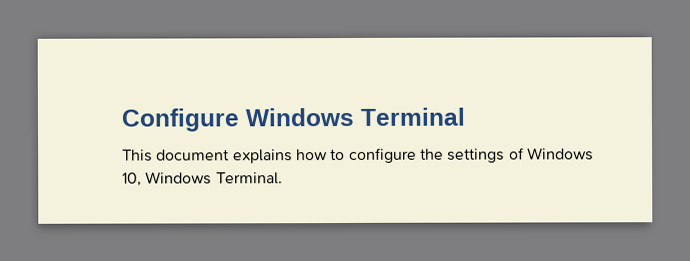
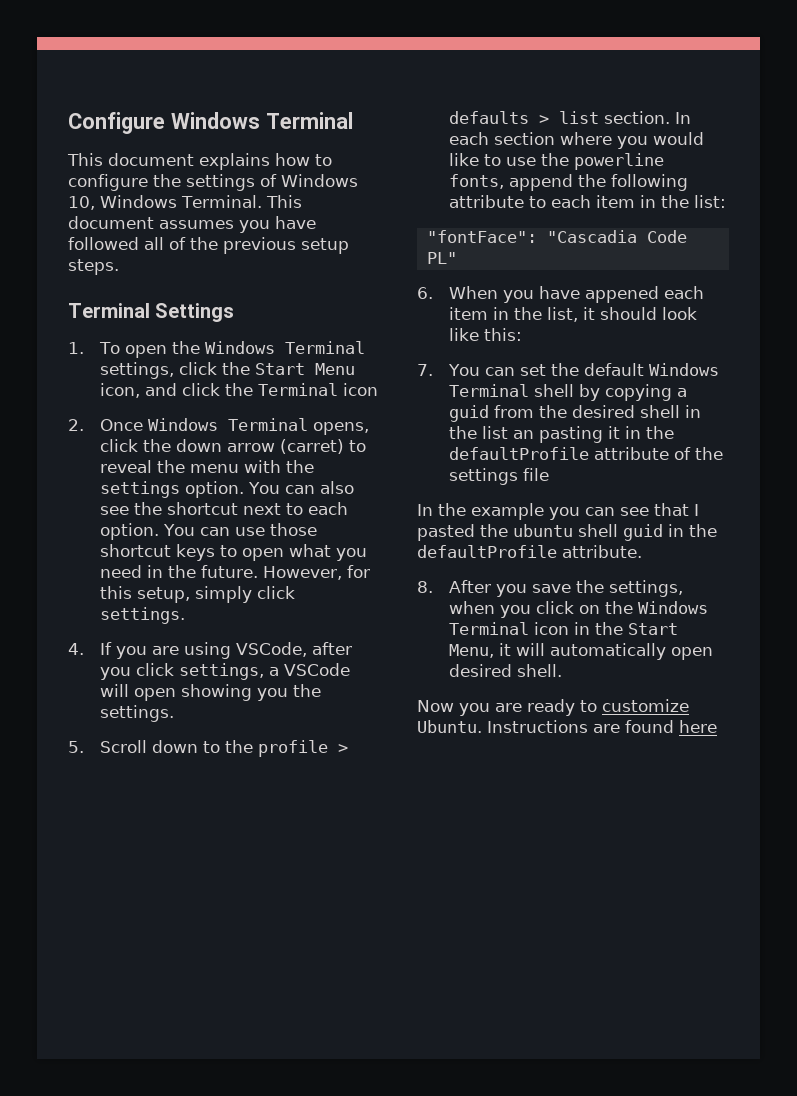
(283, 178) none -> [265,195,302,208] [68,216,316,233] [68,237,349,254] [68,259,119,275] [68,303,235,322] [68,341,366,358] [100,362,356,379] [100,383,379,398] [68,418,370,435] [100,439,367,454] [100,460,315,473] [100,481,355,498] [100,502,349,515] [100,523,318,540] [100,544,368,561] [100,565,371,580] [100,586,296,603] [100,607,186,624] [68,642,353,659] [100,663,351,680] [100,684,322,701] [100,705,175,722] [68,740,349,757] [449,111,692,124] [449,132,705,149] [449,153,665,170] [449,174,689,191] [449,195,727,208] [426,230,687,243] [426,252,457,264] [417,286,705,303] [449,307,698,322] [449,328,523,341] [417,363,720,376] [449,384,688,401] [449,405,702,422] [449,426,675,443] [449,447,724,460] [449,468,550,485] [417,503,699,520] [417,524,717,541] [417,545,642,558] [417,580,684,597] [449,601,709,618] [449,622,679,635] [449,643,714,660] [449,664,563,677] [417,699,689,716] [417,720,717,733] This document assumes you have followed all of the previous setup steps. // Terminal Settings // 1. To open the Windows Terminal settings, click the Start Menu icon, and click the Terminal icon // 2. Once Windows Terminal opens, click the down arrow (carret) to reveal the menu with the settings option. You can also see the shortcut next to each option. You can use those shortcut keys to open what you need in the future. However, for this setup, simply click settings. // 4. If you are using VSCode, after you click settings, a VSCode will open showing you the settings. // 5. Scroll down to the profile > defaults > list section. In each section where you would like to use the powerline fonts, append the following attribute to each item in the list: // "fontFace": "Cascadia Code PL" // 6. When you have appened each item in the list, it should look like this: // 7. You can set the default Windows Terminal shell by copying a guid from the desired shell in the list an pasting it in the defaultProfile attribute of the settings file // In the example you can see that I pasted the ubuntu shell guid in the defaultProfile attribute. // 8. After you save the settings, when you click on the Windows Terminal icon in the Start Menu, it will automatically open desired shell. // Now you are ready to customize Ubuntu. Instructions are found here

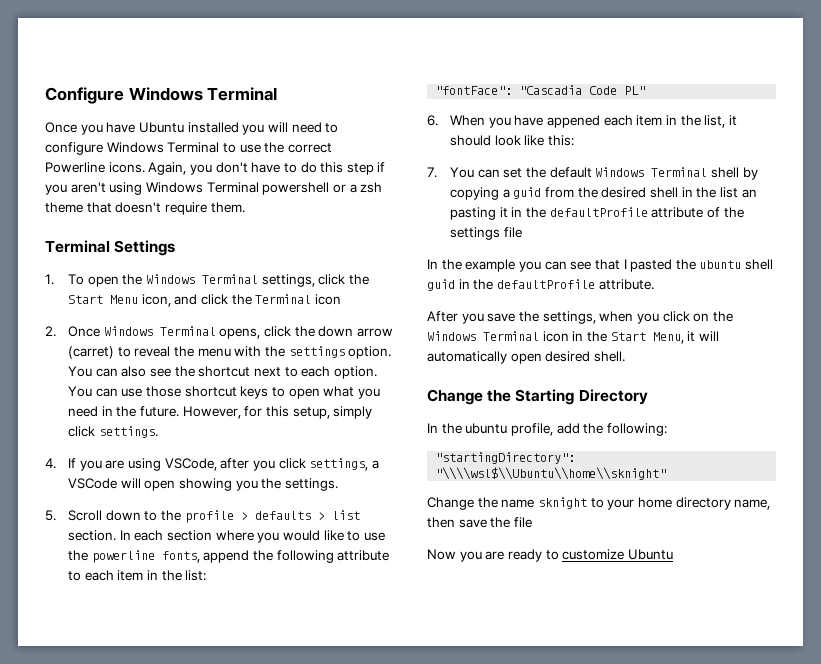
[67,153,332,170] [68,174,358,191] [68,195,302,210] [68,216,316,233] [68,237,349,254] [68,259,119,275] This document explains how to configure the settings of Windows 10, Windows Terminal. This document assumes you have followed all of the previous setup steps. -> [45,122,339,135] [45,142,332,155] [45,162,386,175] [45,182,383,195] [45,202,245,215] Once you have Ubuntu installed you will need to configure Windows Terminal to use the correct Powerline icons. Again, you don't have to do this step if you aren't using Windows Terminal powershell or a zsh theme that doesn't require them.
[417,581,433,593] 8. -> (654, 284) none
(563, 670) none -> [427,389,648,405] [427,423,667,436] [435,452,576,464] [435,467,667,480] [427,497,771,510] [427,517,532,528] // Change the Starting Directory // In the ubuntu profile, add the following: // "startingDirectory": "\\\\wsl$\\Ubuntu\\home\\sknight" // Change the name sknight to your home directory name, then save the file
[417,720,717,733] Ubuntu. Instructions are found here -> [627,549,673,560] Ubuntu

